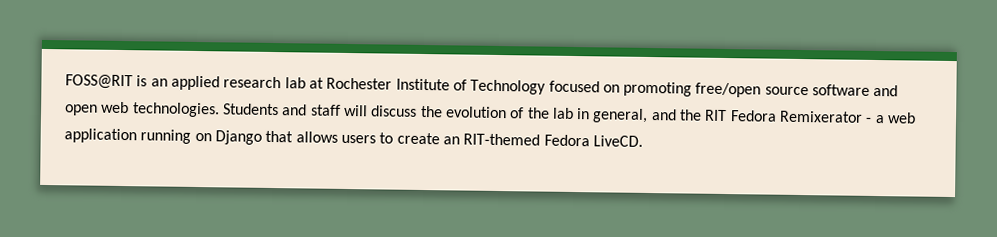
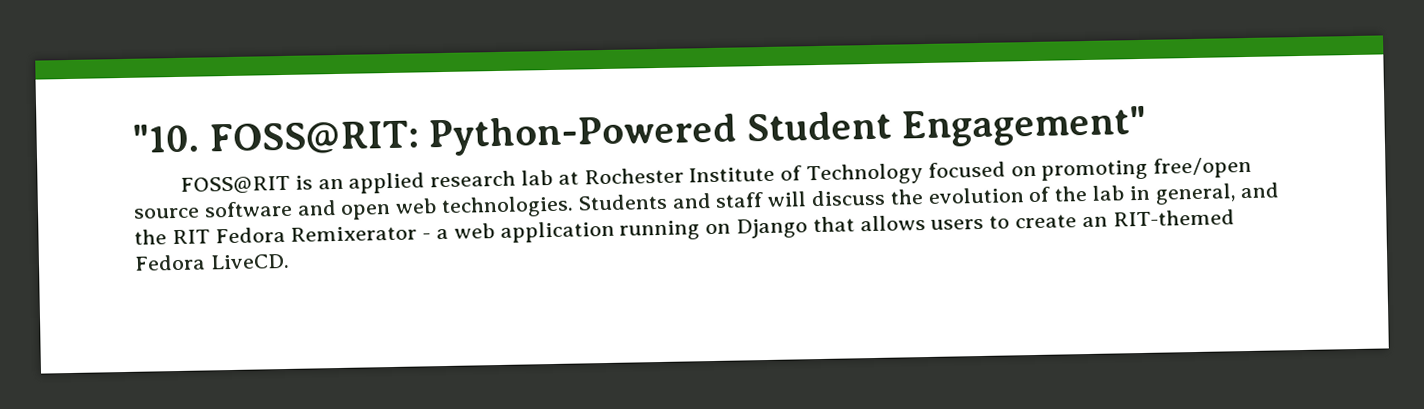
(65, 82) none -> [132,105,1147,157] "10. FOSS@RIT: Python-Powered Student Engagement" //

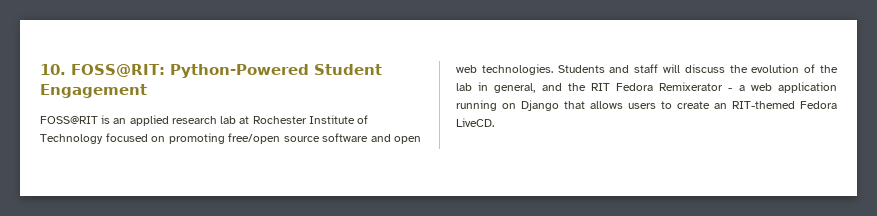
[132,123,199,153] "10. -> [40,64,66,75] 10.
[901,105,1147,148] Engagement" -> [40,84,147,98] Engagement

